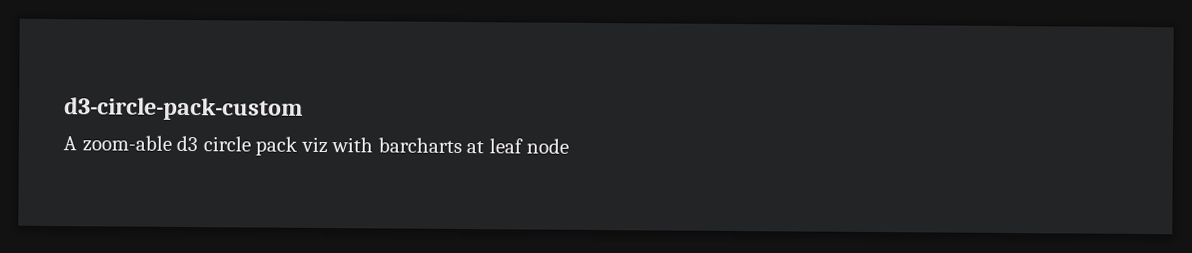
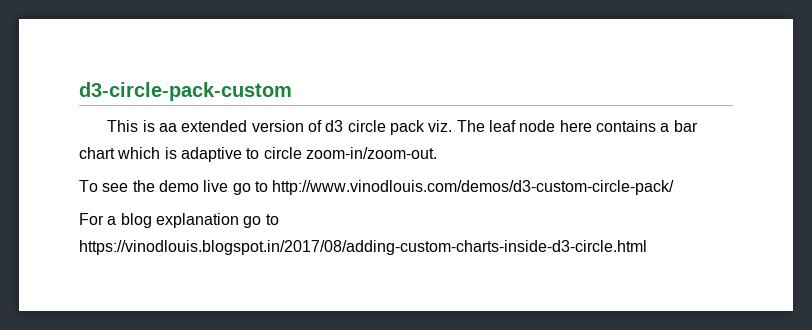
[63,135,570,156] A zoom-able d3 circle pack viz with barcharts at leaf node -> [107,120,698,135] [79,147,437,162] [79,180,675,195] [79,213,279,228] [79,240,647,255] This is aa extended version of d3 circle pack viz. The leaf node here contains a bar chart which is adaptive to circle zoom-in/zoom-out. // To see the demo live go to http://www.vinodlouis.com/demos/d3-custom-circle-pack/ // For a blog explanation go to https://vinodlouis.blogspot.in/2017/08/adding-custom-charts-inside-d3-circle.html

